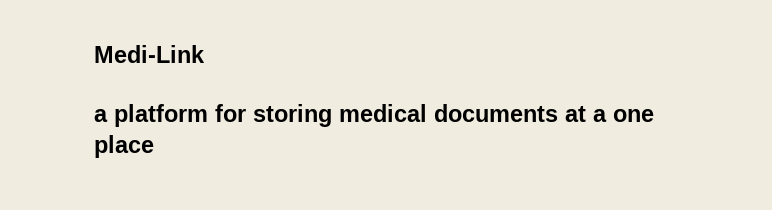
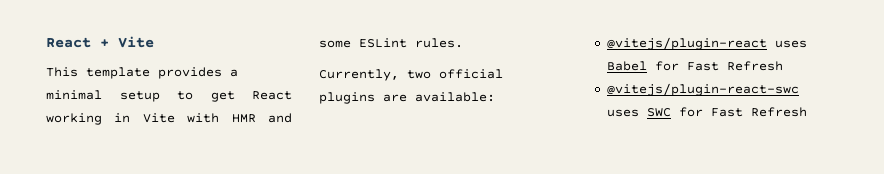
[94,45,205,63] [94,104,654,127] [94,135,154,158] Medi-Link // a platform for storing medical documents at a one place -> [46,36,154,48] [46,67,238,79] [46,90,292,102] [46,113,292,125] [319,38,463,48] [319,69,503,81] [319,92,495,104] [606,37,807,50] [606,61,783,71] [606,83,799,96] [606,107,807,117] React + Vite // This template provides a minimal setup to get React working in Vite with HMR and some ESLint rules. // Currently, two official plugins are available: // @vitejs/plugin-react uses Babel for Fast Refresh // @vitejs/plugin-react-swc uses SWC for Fast Refresh

